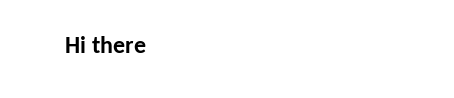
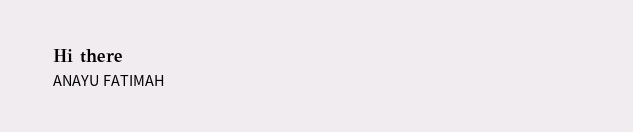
(147, 44) none -> [53,75,165,86] // ANAYU FATIMAH

